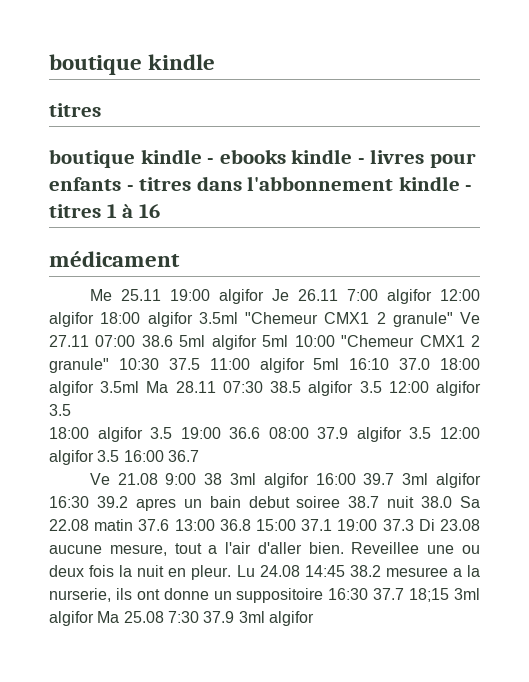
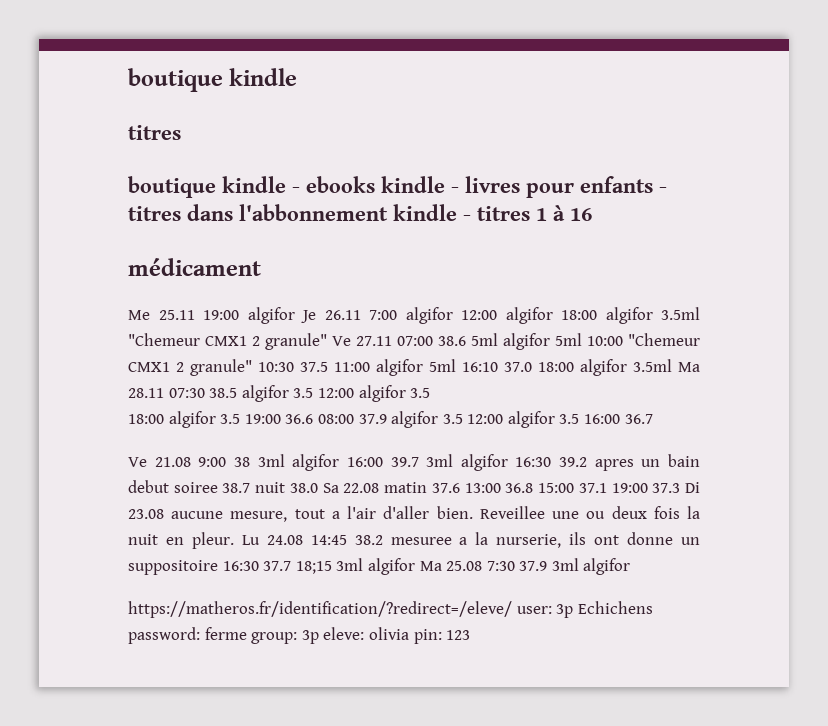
(314, 618) none -> [128,601,653,618] [128,627,471,644] // https://matheros.fr/identification/?redirect=/eleve/ user: 3p Echichens password: ferme group: 3p eleve: olivia pin: 123

